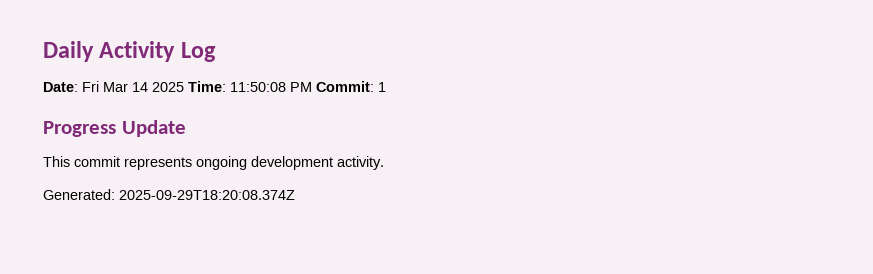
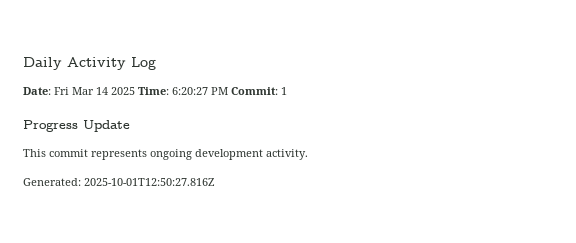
[230,82,286,92] 11:50:08 -> [172,87,208,95] 6:20:27
[119,190,295,200] 2025-09-29T18:20:08.374Z -> [84,178,215,186] 2025-10-01T12:50:27.816Z

